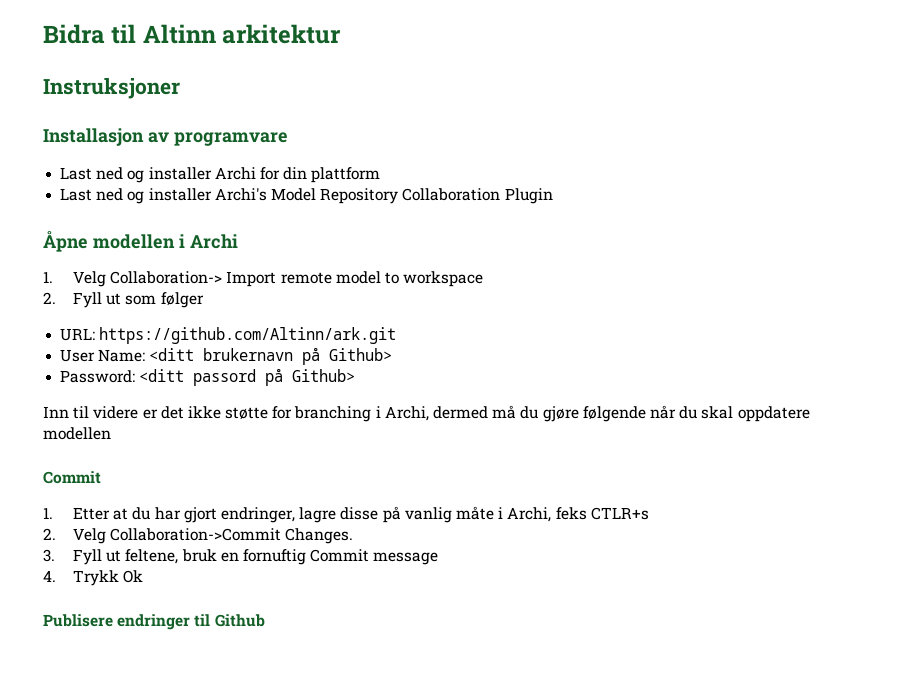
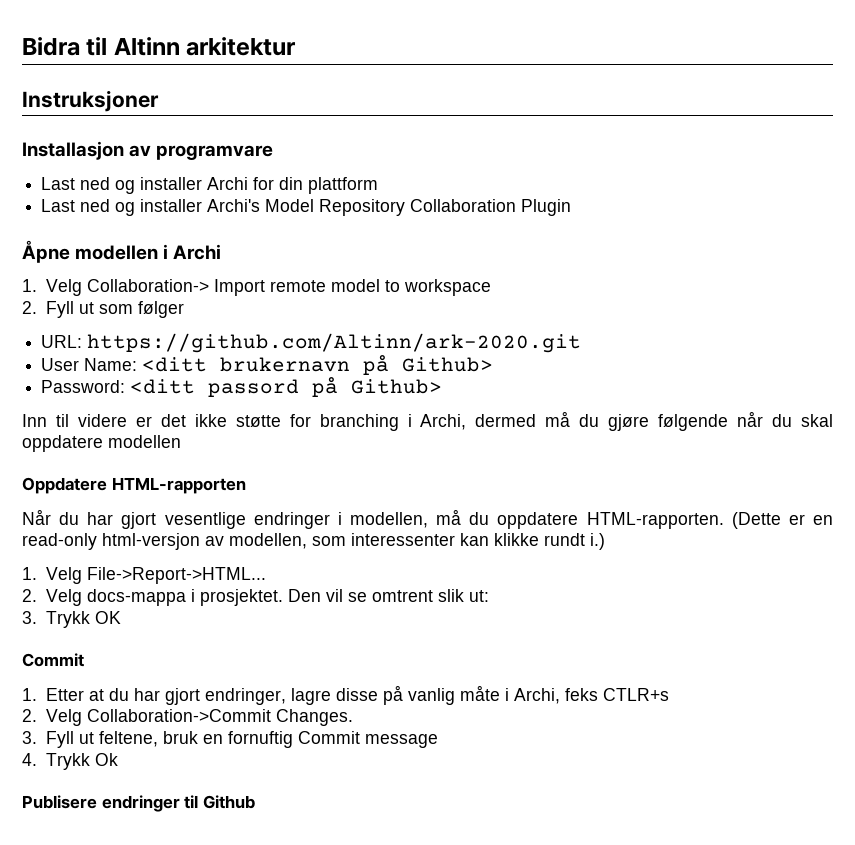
[99,327,397,344] https://github.com/Altinn/ark.git -> [87,333,582,353] https://github.com/Altinn/ark-2020.git
(111, 433) none -> [22,477,246,494] [22,509,833,529] [22,533,605,550] [22,567,266,584] [22,589,489,606] [22,611,121,628] // Oppdatere HTML-rapporten // Når du har gjort vesentlige endringer i modellen, må du oppdatere HTML-rapporten. (Dette er en read-only html-versjon av modellen, som interessenter kan klikke rundt i.) // 1. Velg File->Report->HTML... // 2. Velg docs-mappa i prosjektet. Den vil se omtrent slik ut: // 3. Trykk OK

